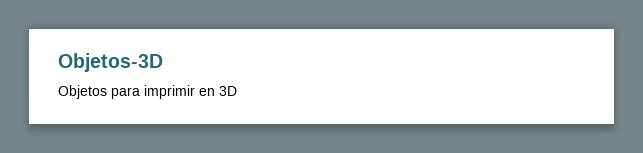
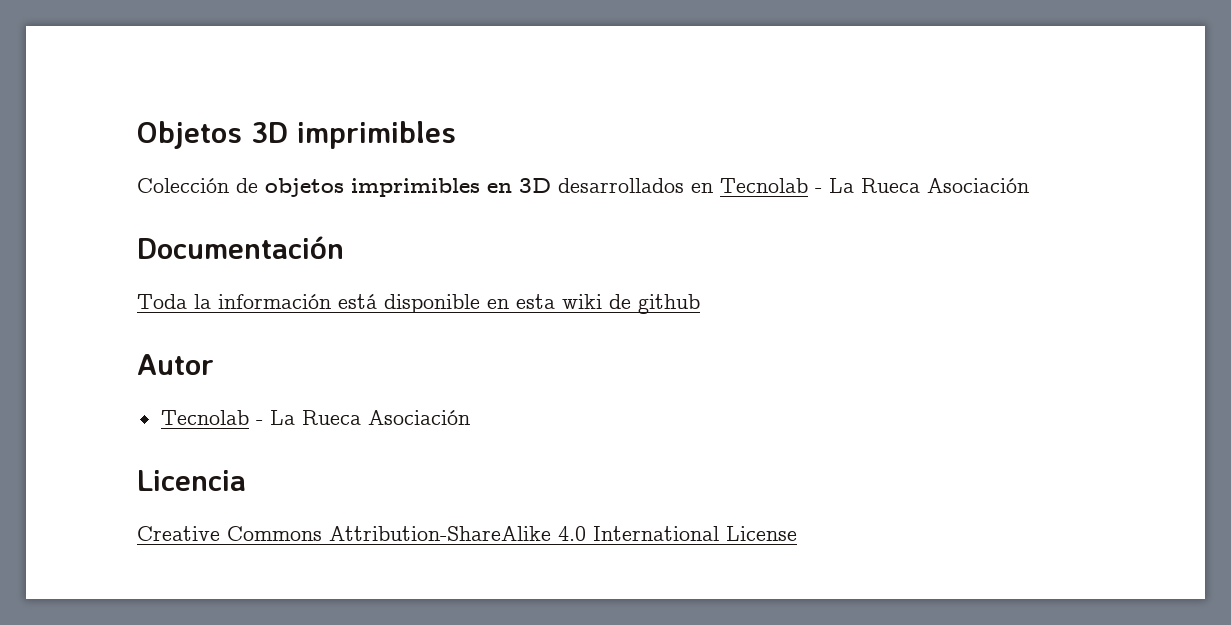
[58,53,163,72] [58,85,237,99] Objetos-3D // Objetos para imprimir en 3D -> [137,121,456,149] [137,178,1029,197] [137,236,344,259] [137,294,700,314] [137,354,214,375] [160,410,470,425] [137,470,246,491] [137,526,797,541] Objetos 3D imprimibles // Colección de objetos imprimibles en 3D desarrollados en Tecnolab - La Rueca Asociación // Documentación // Toda la información está disponible en esta wiki de github // Autor // Tecnolab - La Rueca Asociación // Licencia // Creative Commons Attribution-ShareAlike 4.0 International License

